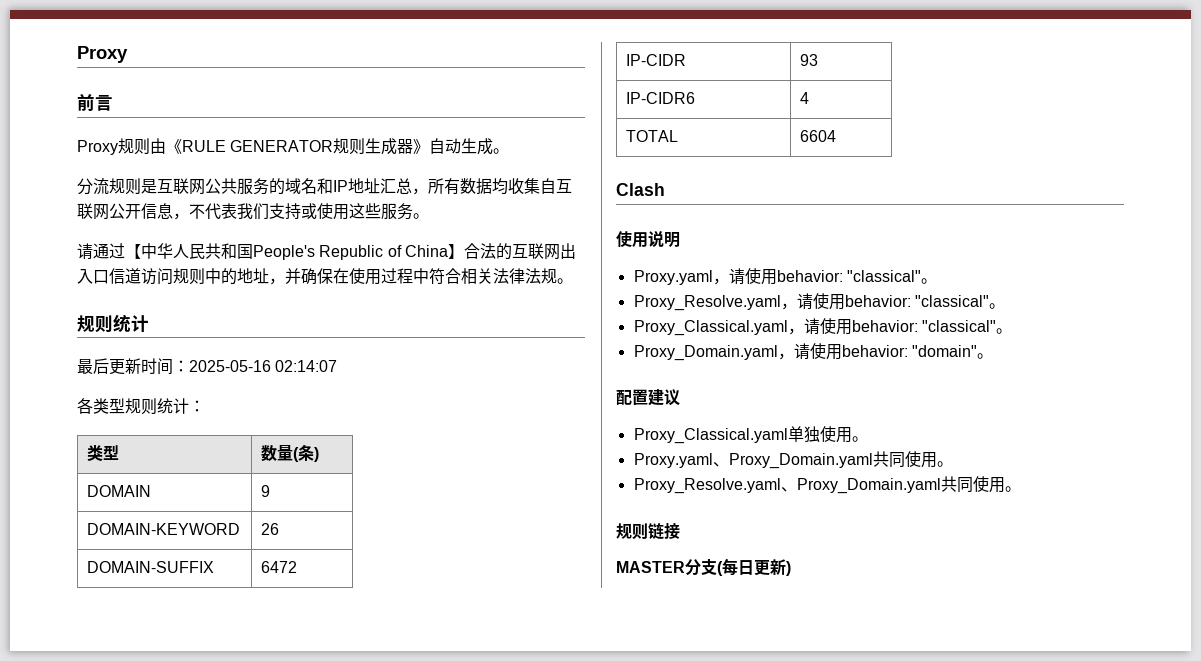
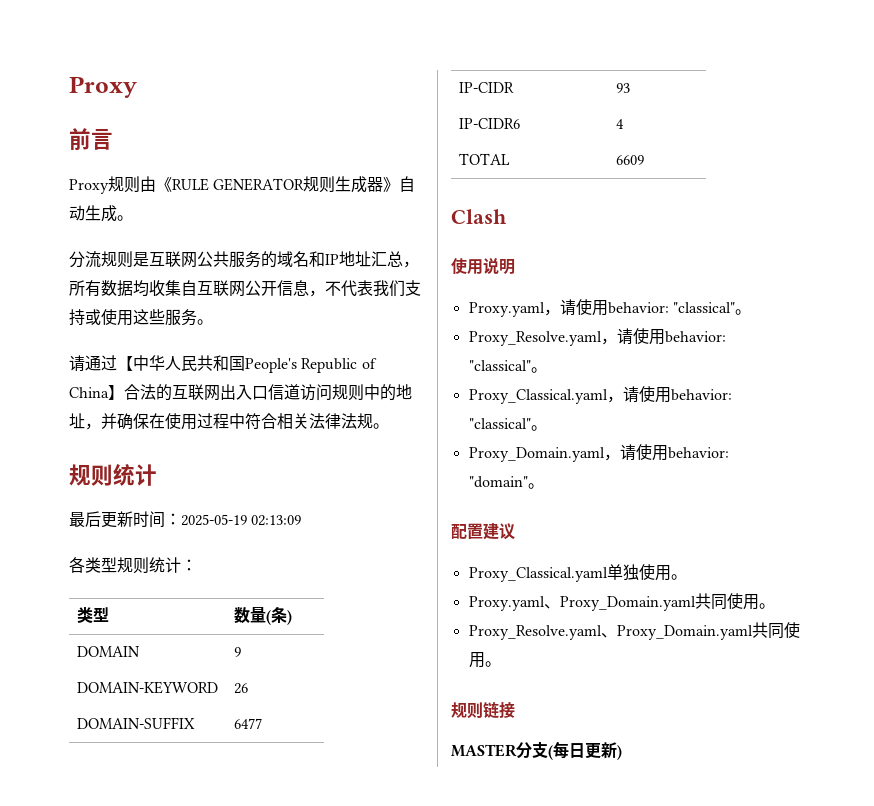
[189,360,338,372] 2025-05-16 02:14:07 -> [181,514,302,526] 2025-05-19 02:13:09
[261,561,298,573] 6472 -> [233,718,262,729] 6477
[800,130,837,142] 6604 -> [615,155,644,165] 6609

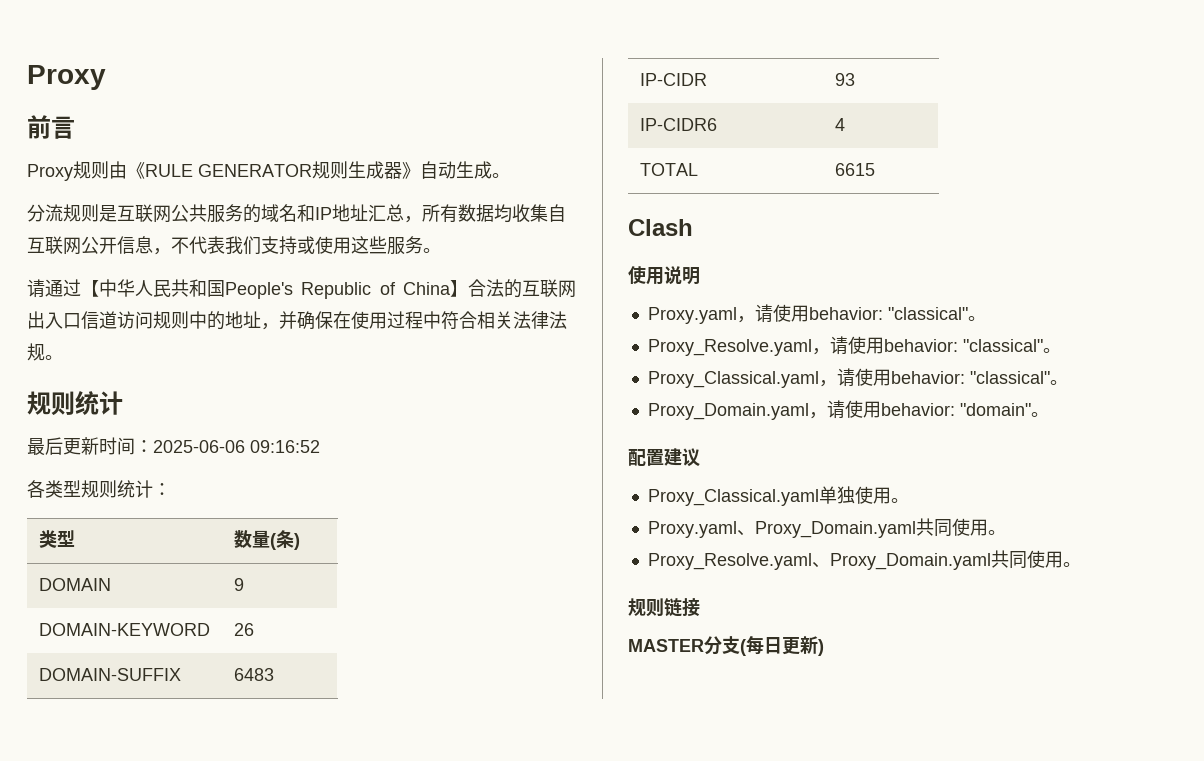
[181,514,302,526] 2025-05-19 02:13:09 -> [153,440,320,453] 2025-06-06 09:16:52
[233,718,262,729] 6477 -> [233,668,274,681] 6483
[615,155,644,165] 6609 -> [834,163,875,176] 6615

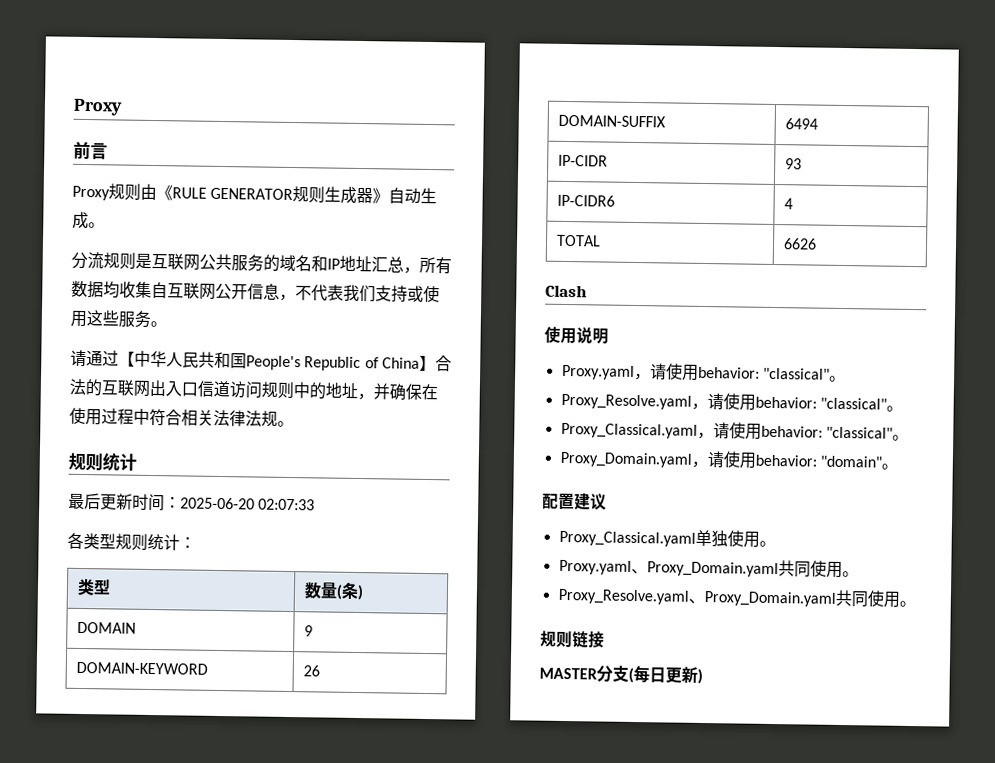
[153,440,320,453] 2025-06-06 09:16:52 -> [180,497,316,511] 2025-06-20 02:07:33
[233,668,274,681] 6483 -> [785,118,819,130] 6494
[834,163,875,176] 6615 -> [783,238,818,250] 6626

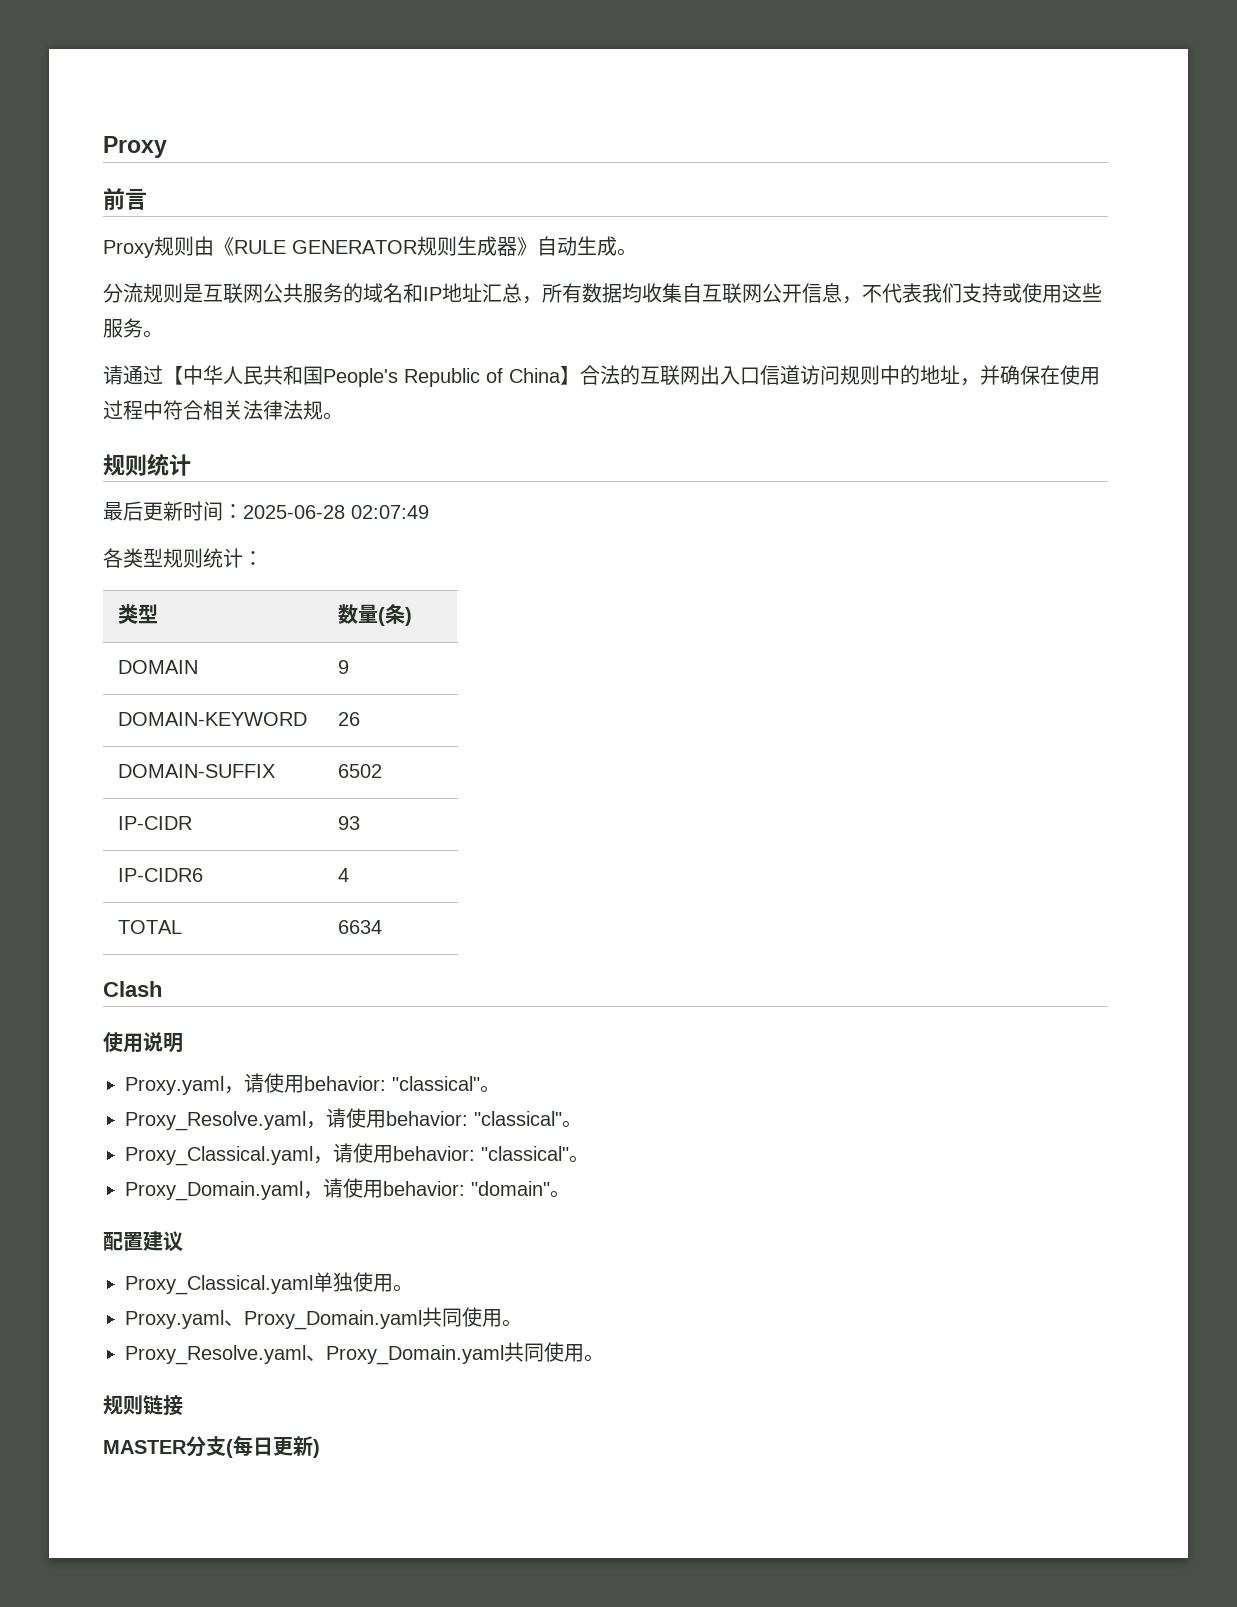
[180,497,316,511] 2025-06-20 02:07:33 -> [243,505,429,519] 2025-06-28 02:07:49
[785,118,819,130] 6494 -> [338,764,383,778] 6502
[783,238,818,250] 6626 -> [338,920,383,934] 6634

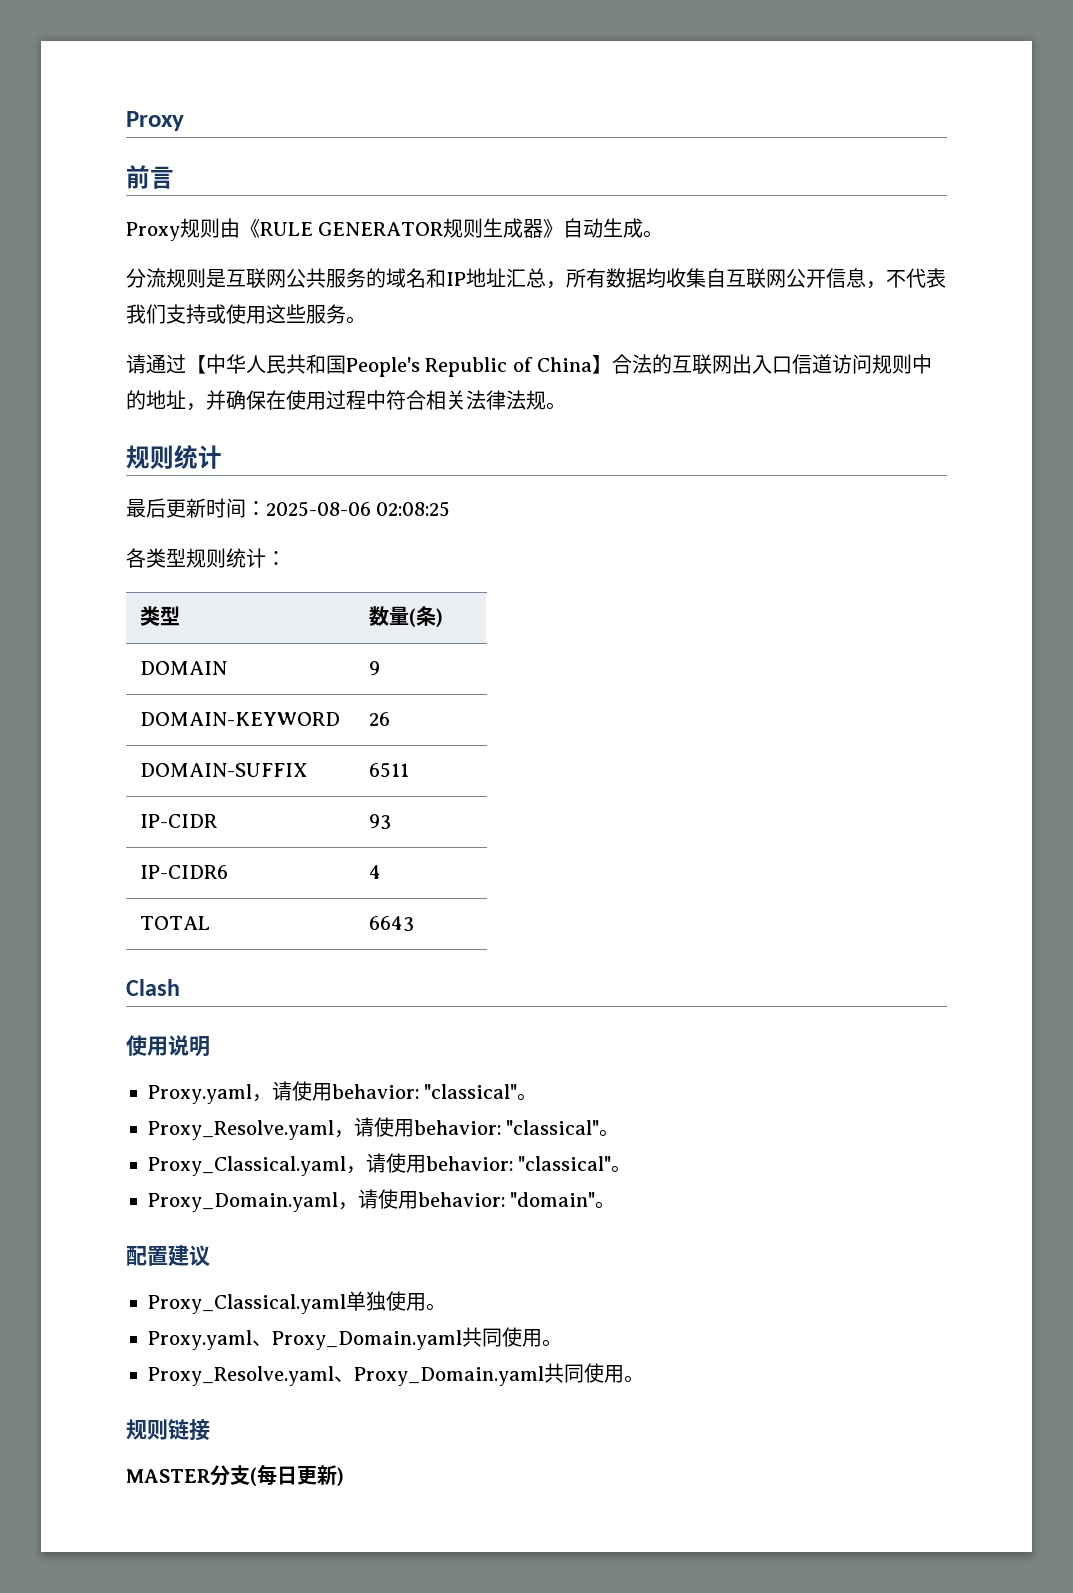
[243,505,429,519] 2025-06-28 02:07:49 -> [266,501,451,517] 2025-08-06 02:08:25
[338,764,383,778] 6502 -> [369,762,410,778] 6511
[338,920,383,934] 6634 -> [369,916,415,932] 6643

